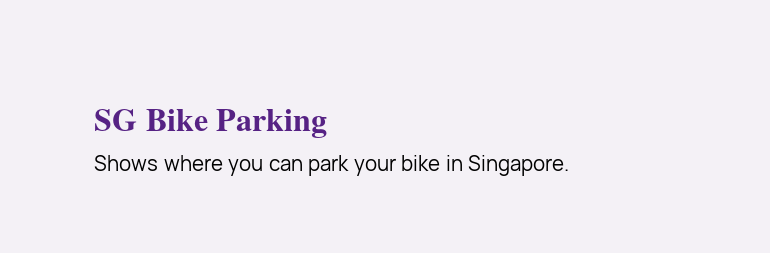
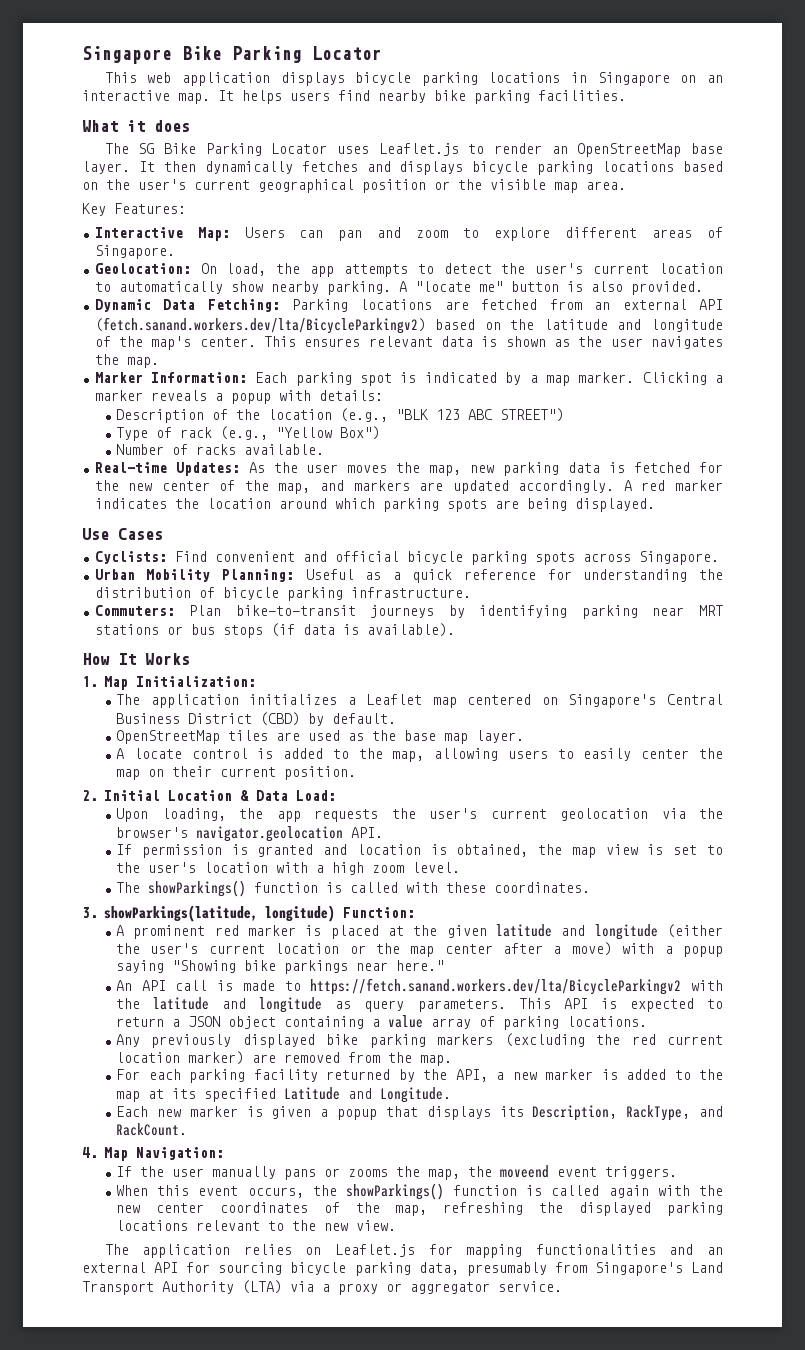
[94,109,328,138] [94,155,570,176] SG Bike Parking // Shows where you can park your bike in Singapore. -> [82,46,382,64] [104,72,723,86] [82,90,626,104] [82,120,190,132] [104,143,723,157] [82,161,723,175] [82,179,626,193] [82,203,186,216] [94,227,724,241] [94,245,175,259] [94,263,724,277] [94,281,703,295] [94,299,723,312] [94,317,723,334] [94,336,724,350] [94,354,159,368] [94,372,723,386] [94,390,383,404] [116,408,565,423] [116,426,381,441] [116,444,325,455] [94,462,723,476] [94,480,723,494] [94,498,655,512] [82,528,163,540] [94,551,719,565] [94,569,723,583] [94,587,471,601] [94,605,723,619] [94,623,455,638] [82,653,190,665] [82,676,256,690] [116,694,723,708] [116,712,397,726] [116,730,525,744] [116,748,724,762] [116,766,357,780] [82,790,336,801] [116,808,723,822] [116,826,384,842] [116,844,724,858] [116,862,461,875] [116,880,591,897] [82,905,415,922] [116,924,723,940] [116,942,723,957] [116,960,445,974] [116,978,723,995] [116,997,724,1013] [116,1015,648,1030] [116,1033,723,1048] [116,1051,453,1066] [116,1069,723,1083] [116,1087,452,1103] [116,1105,723,1121] [116,1123,188,1136] [82,1147,224,1161] [116,1165,678,1180] [116,1183,724,1200] [116,1202,723,1216] [116,1220,397,1231] [104,1244,723,1258] [82,1262,724,1276] [82,1280,562,1295] Singapore Bike Parking Locator // This web application displays bicycle parking locations in Singapore on an interactive map. It helps users find nearby bike parking facilities. // What it does // The SG Bike Parking Locator uses Leaflet.js to render an OpenStreetMap base layer. It then dynamically fetches and displays bicycle parking locations based on the user's current geographical position or the visible map area. // Key Features: // Interactive Map: Users can pan and zoom to explore different areas of Singapore. // Geolocation: On load, the app attempts to detect the user's current location to automatically show nearby parking. A "locate me" button is also provided. // Dynamic Data Fetching: Parking locations are fetched from an external API (fetch.sanand.workers.dev/lta/BicycleParkingv2) based on the latitude and longitude of the map's center. This ensures relevant data is shown as the user navigates the map. // Marker Information: Each parking spot is indicated by a map marker. Clicking a marker reveals a popup with details: // Description of the location (e.g., "BLK 123 ABC STREET") // Type of rack (e.g., "Yellow Box") // Number of racks available. // Real-time Updates: As the user moves the map, new parking data is fetched for the new center of the map, and markers are updated accordingly. A red marker indicates the location around which parking spots are being displayed. // Use Cases // Cyclists: Find convenient and official bicycle parking spots across Singapore. // Urban Mobility Planning: Useful as a quick reference for understanding the distribution of bicycle parking infrastructure. // Commuters: Plan bike-to-transit journeys by identifying parking near MRT stations or bus stops (if data is available). // How It Works // 1. Map Initialization: // The application initializes a Leaflet map centered on Singapore's Central Business District (CBD) by default. // OpenStreetMap tiles are used as the base map layer. // A locate control is added to the map, allowing users to easily center the map on their current position. // 2. Initial Location & Data Load: // Upon loading, the app requests the user's current geolocation via the browser's navigator.geolocation API. // If permission is granted and location is obtained, the map view is set to the user's location with a high zoom level. // The showParkings() function is called with these coordinates. // 3. showParkings(latitude, longitude) Function: // A prominent red marker is placed at the given latitude and longitude (either the user's current location or the map center after a move) with a popup saying "Showing bike parkings near here." // An API call is made to https://fetch.sanand.workers.dev/lta/BicycleParkingv2 with the latitude and longitude as query parameters. This API is expected to return a JSON object containing a value array of parking locations. // Any previously displayed bike parking markers (excluding the red current location marker) are removed from the map. // For each parking facility returned by the API, a new marker is added to the map at its specified Latitude and Longitude. // Each new marker is given a popup that displays its Description, RackType, and RackCount. // 4. Map Navigation: // If the user manually pans or zooms the map, the moveend event triggers. // When this event occurs, the showParkings() function is called again with the new center coordinates of the map, refreshing the displayed parking locations relevant to the new view. // The application relies on Leaflet.js for mapping functionalities and an external API for sourcing bicycle parking data, presumably from Singapore's Land Transport Authority (LTA) via a proxy or aggregator service.

